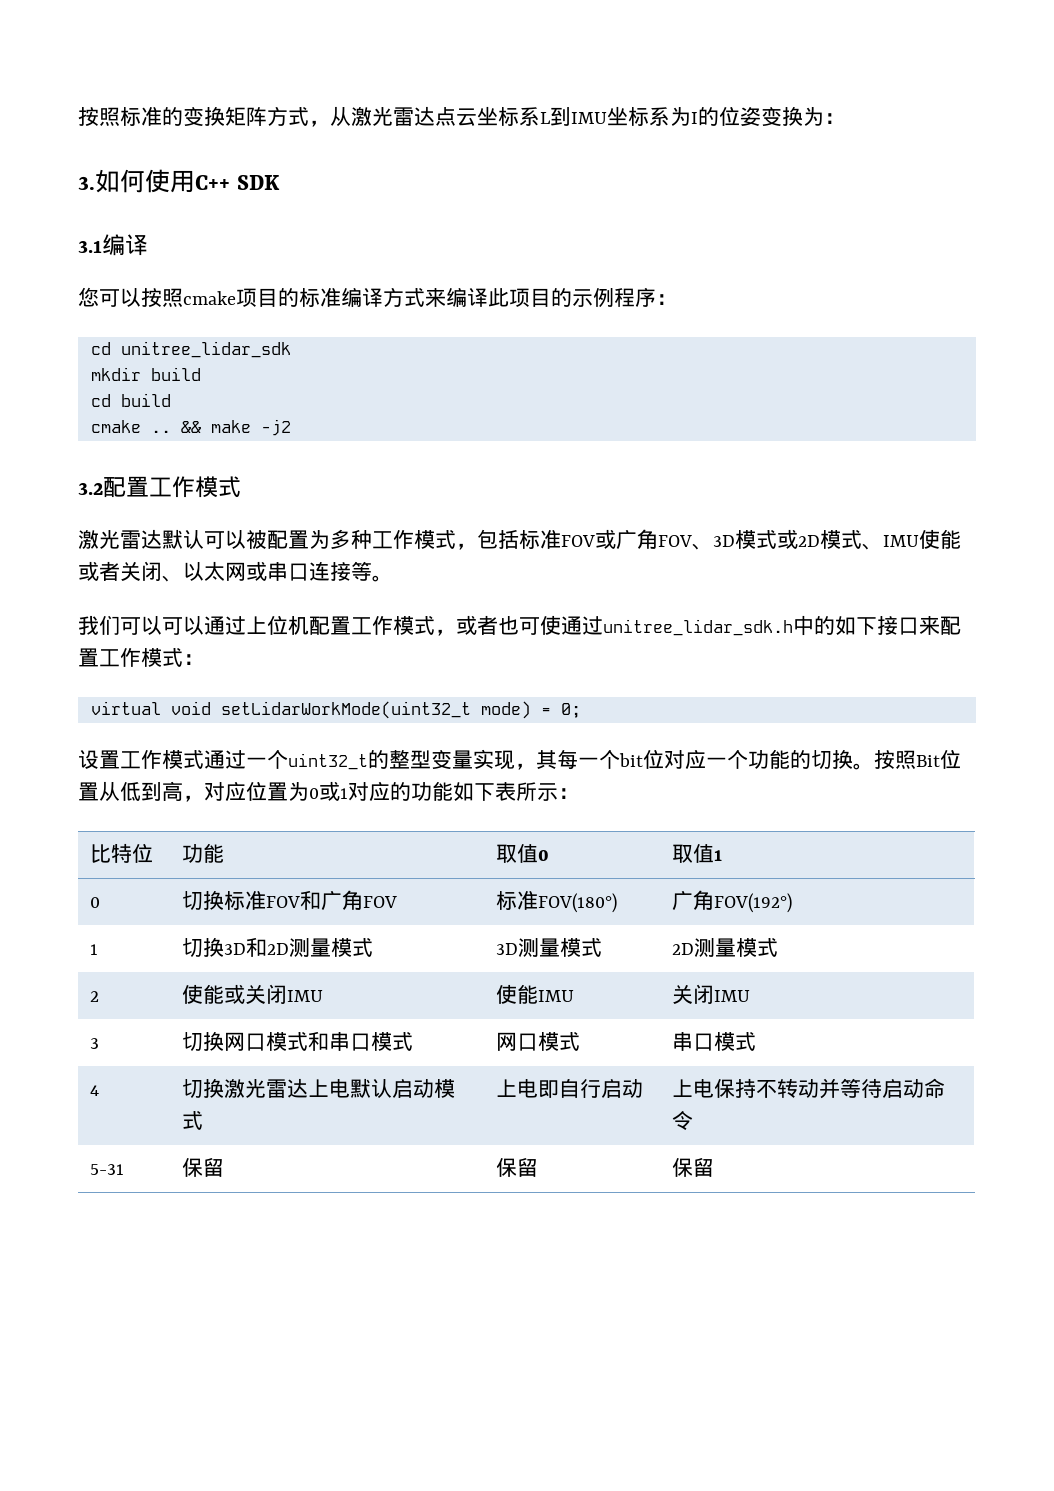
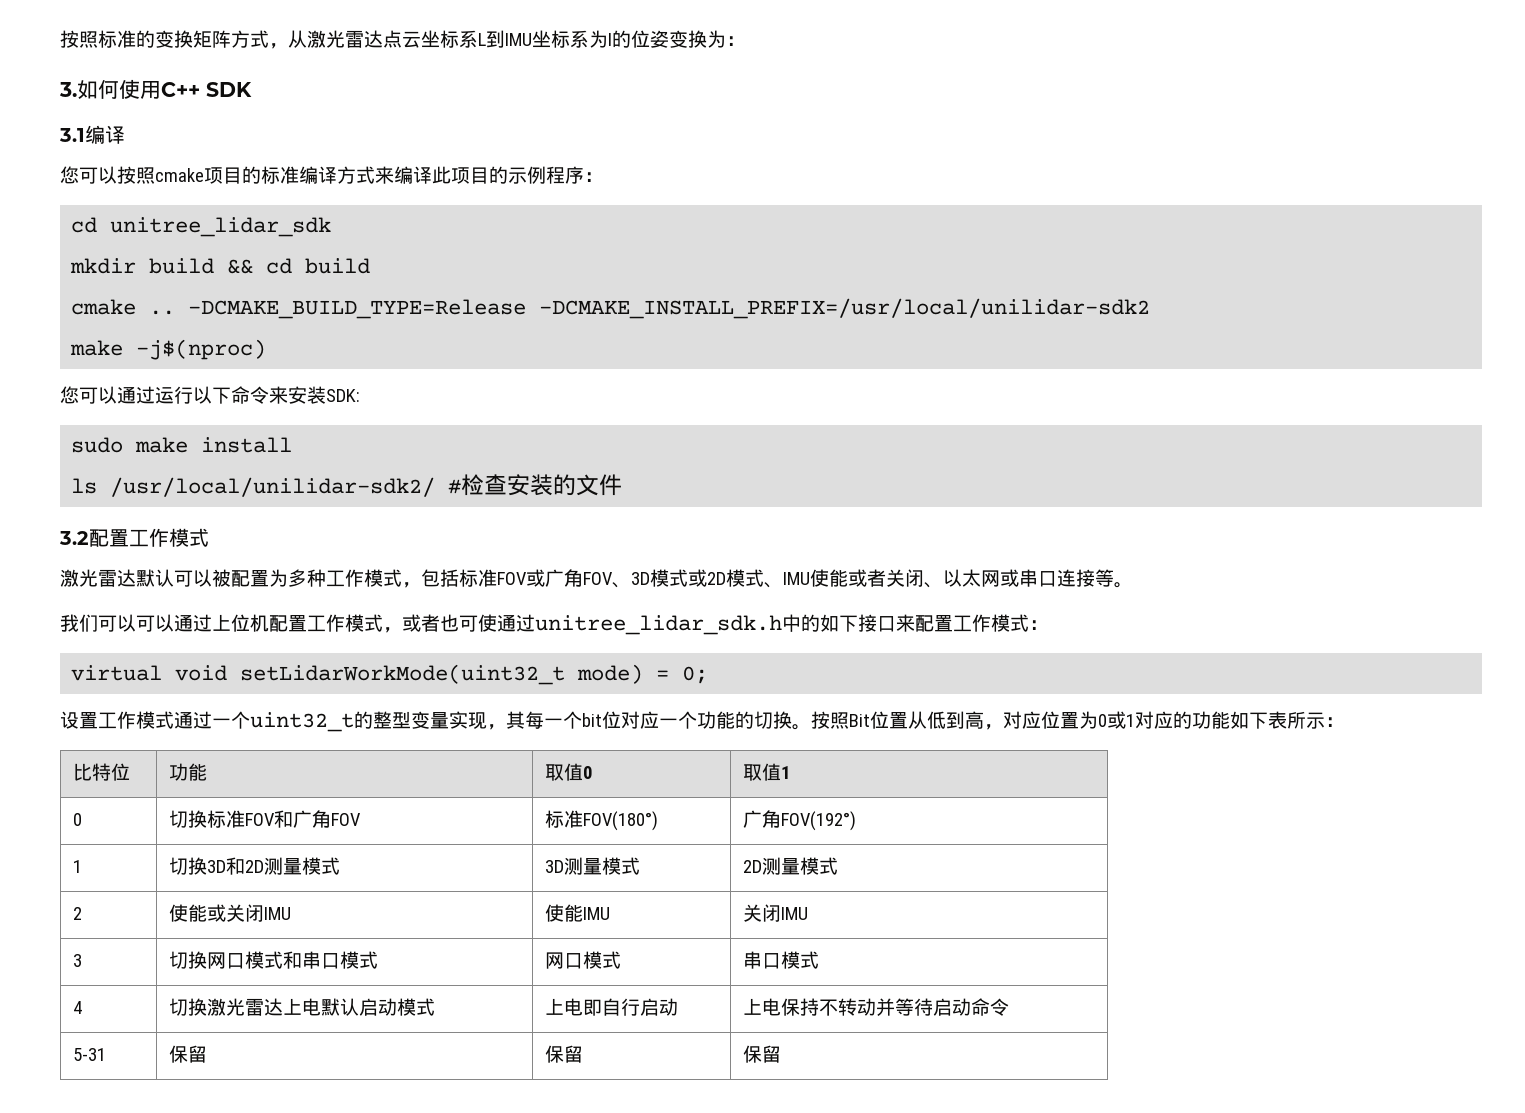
(201, 374) // -> [227,259,254,274] &&
[180,419,291,436] && make -j2 -> [188,298,1151,319] [70,339,267,360] [60,386,360,404] [71,437,293,453] [71,474,623,497] -DCMAKE_BUILD_TYPE=Release -DCMAKE_INSTALL_PREFIX=/usr/local/unilidar-sdk2 // make -j$(nproc) // 您可以通过运行以下命令来安装SDK: // sudo make install // ls /usr/local/unilidar-sdk2/ #检查安装的文件

